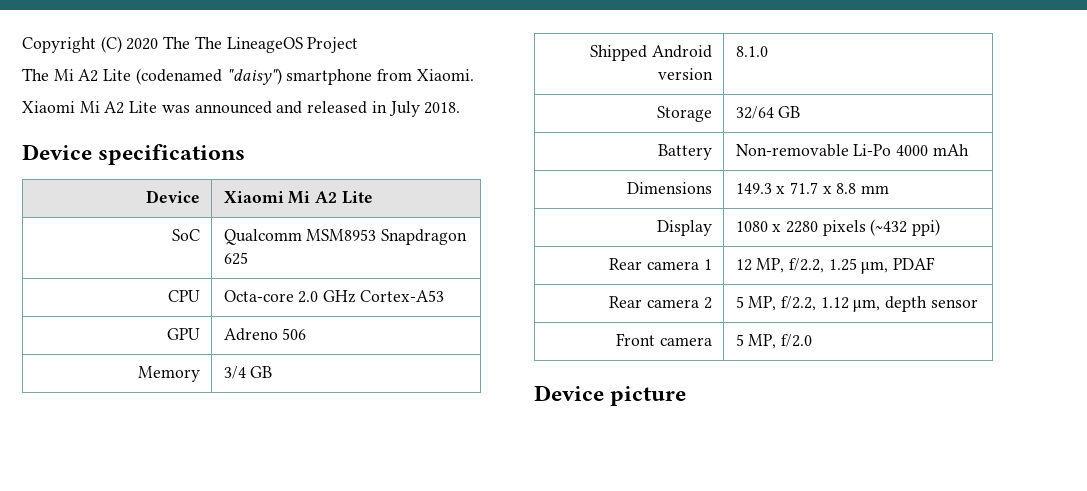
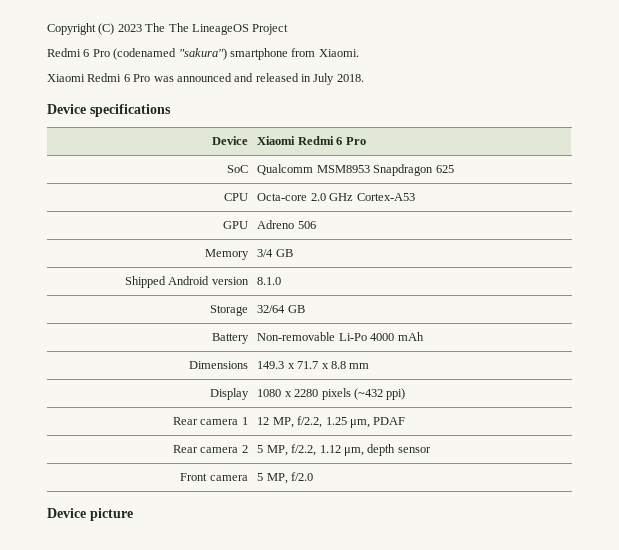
[126,38,159,50] 2020 -> [117,24,142,32] 2023
[22,68,282,85] The Mi A2 Lite (codenamed "daisy") -> [47,48,227,60] Redmi 6 Pro (codenamed "sakura")
[79,101,158,114] Mi A2 Lite -> [87,73,151,82] Redmi 6 Pro
[288,191,373,204] Mi A2 Lite -> [297,136,366,145] Redmi 6 Pro

